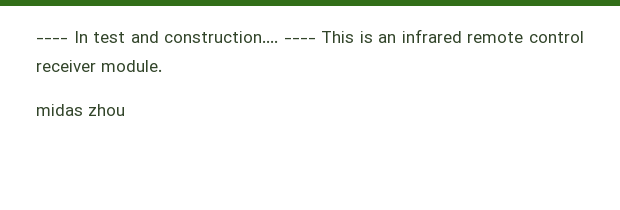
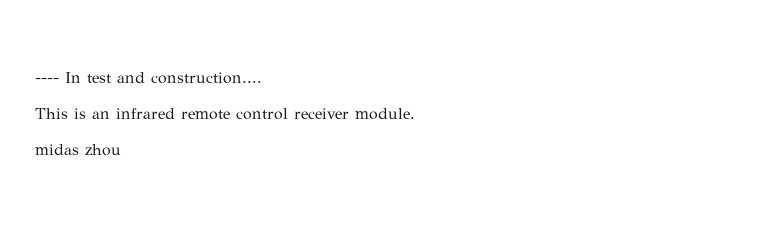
[283,37,316,43] ---- -> (262, 78) //

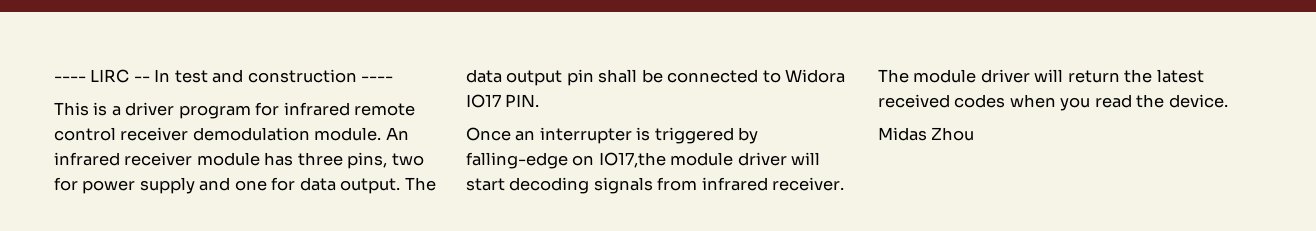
[35,78,59,83] ---- -> [54,69,150,83] ---- LIRC --
[151,72,262,84] construction.... -> [247,69,394,83] construction ----
[92,111,110,119] an -> [111,102,280,119] a driver program for
(349, 113) none -> [192,127,310,141] demodulation
[35,144,121,156] // midas zhou -> [385,127,409,140] [54,152,424,169] [54,177,436,194] [466,69,846,86] [466,94,540,108] [466,127,759,144] [466,152,821,169] [466,177,845,194] [878,69,1204,83] [878,94,1228,111] [878,127,975,141] An infrared receiver module has three pins, two for power supply and one for data output. The data output pin shall be connected to Widora IO17 PIN. // Once an interrupter is triggered by falling-edge on IO17,the module driver will start decoding signals from infrared receiver. The module driver will return the latest received codes when you read the device. // Midas Zhou

